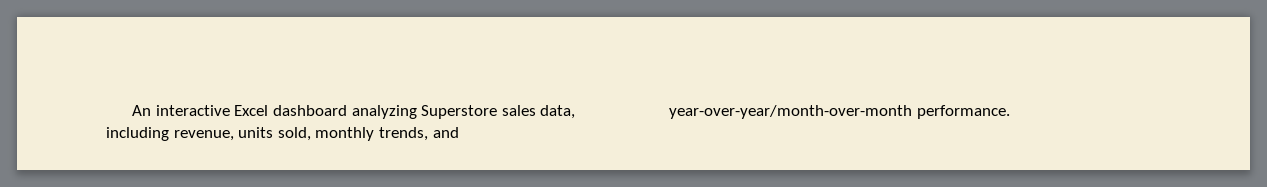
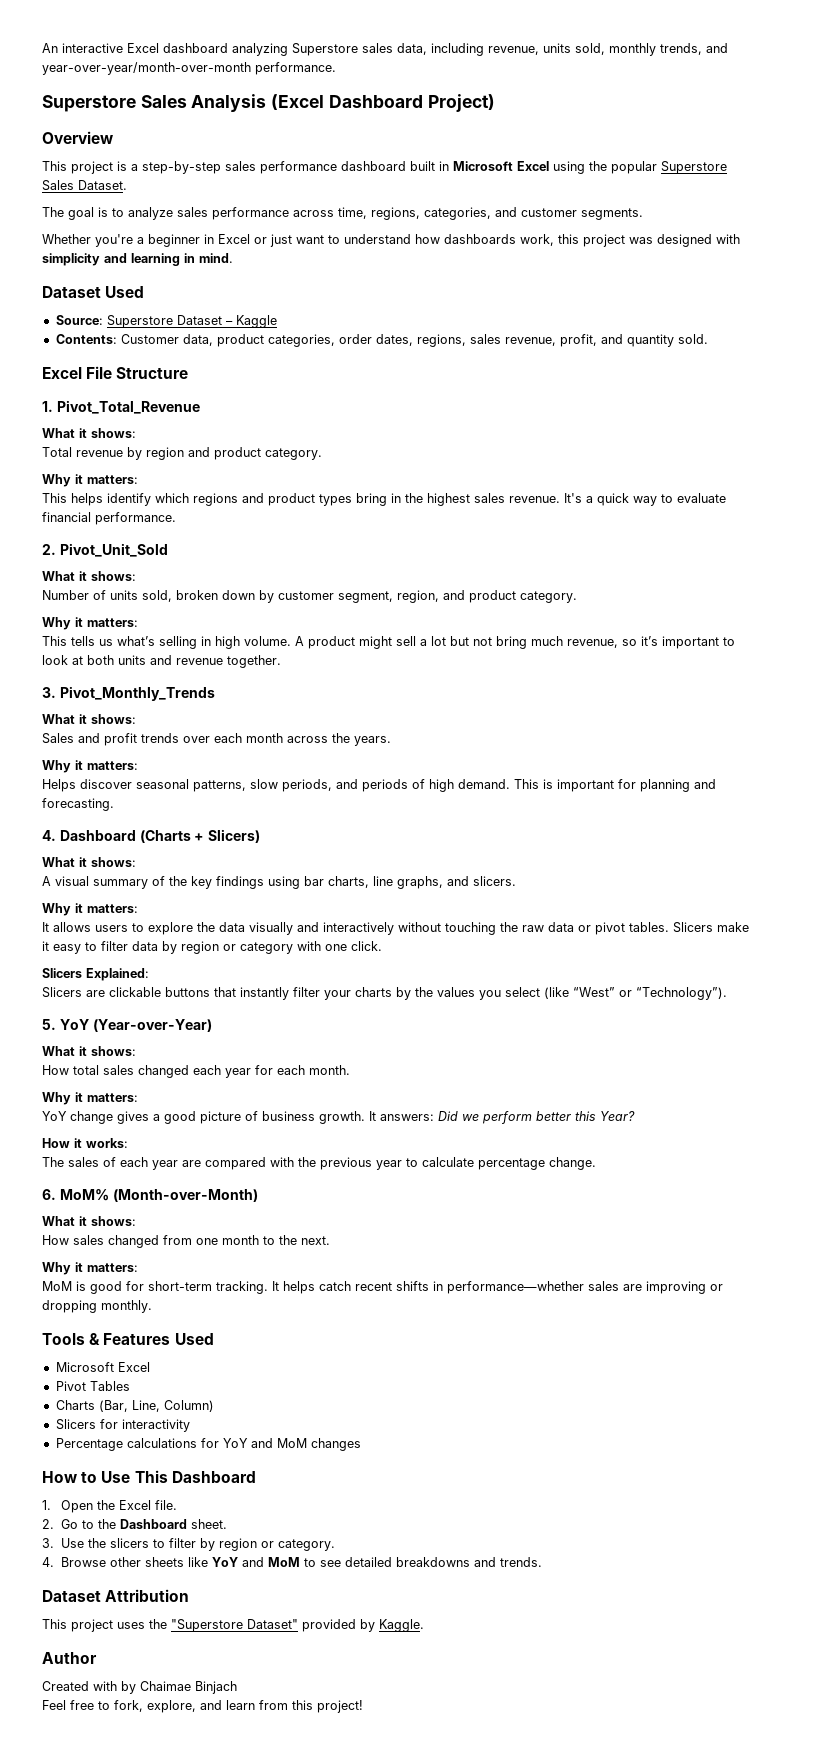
(1010, 112) none -> [42,94,495,112] [42,131,113,144] [42,161,727,174] [42,180,127,191] [42,207,643,220] [42,234,740,247] [42,253,233,266] [42,286,145,298] [55,315,277,328] [55,334,708,347] [42,366,189,379] [42,400,200,414] [42,428,136,438] [42,447,322,460] [42,474,138,487] [42,493,726,506] [42,512,176,525] [42,543,168,557] [42,571,136,581] [42,590,577,603] [42,617,138,630] [42,636,735,649] [42,655,281,668] [42,686,215,701] [42,714,136,724] [42,733,391,746] [42,760,138,773] [42,779,716,792] [42,798,114,811] [42,829,261,843] [42,857,136,867] [42,876,516,889] [42,903,138,916] [42,922,749,935] [42,941,382,954] [42,968,149,981] [42,987,727,1000] [42,1019,212,1032] [42,1046,136,1056] [42,1065,350,1078] [42,1092,138,1105] [42,1111,635,1124] [42,1138,128,1148] [42,1157,596,1170] [42,1189,258,1202] [42,1216,136,1226] [42,1235,330,1248] [42,1262,138,1275] [42,1281,723,1294] [42,1300,152,1313] [42,1333,214,1345] [55,1362,150,1372] [55,1381,130,1391] [55,1400,214,1412] [55,1419,190,1432] [55,1438,361,1451] [42,1470,256,1483] [42,1500,178,1513] [42,1519,228,1529] [42,1538,336,1551] [42,1557,543,1567] [42,1589,190,1602] [42,1619,424,1632] [42,1652,97,1664] [42,1681,237,1694] [42,1700,363,1713] // Superstore Sales Analysis (Excel Dashboard Project) // Overview // This project is a step-by-step sales performance dashboard built in Microsoft Excel using the popular Superstore Sales Dataset. // The goal is to analyze sales performance across time, regions, categories, and customer segments. // Whether you're a beginner in Excel or just want to understand how dashboards work, this project was designed with simplicity and learning in mind. // Dataset Used // Source: Superstore Dataset – Kaggle // Contents: Customer data, product categories, order dates, regions, sales revenue, profit, and quantity sold. // Excel File Structure // 1. Pivot_Total_Revenue // What it shows: // Total revenue by region and product category. // Why it matters: // This helps identify which regions and product types bring in the highest sales revenue. It's a quick way to evaluate financial performance. // 2. Pivot_Unit_Sold // What it shows: // Number of units sold, broken down by customer segment, region, and product category. // Why it matters: // This tells us what’s selling in high volume. A product might sell a lot but not bring much revenue, so it’s important to look at both units and revenue together. // 3. Pivot_Monthly_Trends // What it shows: // Sales and profit trends over each month across the years. // Why it matters: // Helps discover seasonal patterns, slow periods, and periods of high demand. This is important for planning and forecasting. // 4. Dashboard (Charts + Slicers) // What it shows: // A visual summary of the key findings using bar charts, line graphs, and slicers. // Why it matters: // It allows users to explore the data visually and interactively without touching the raw data or pivot tables. Slicers make it easy to filter data by region or category with one click. // Slicers Explained: // Slicers are clickable buttons that instantly filter your charts by the values you select (like “West” or “Technology”). // 5. YoY (Year-over-Year) // What it shows: // How total sales changed each year for each month. // Why it matters: // YoY change gives a good picture of business growth. It answers: Did we perform better this Year? // How it works: // The sales of each year are compared with the previous year to calculate percentage change. // 6. MoM% (Month-over-Month) // What it shows: // How sales changed from one month to the next. // Why it matters: // MoM is good for short-term tracking. It helps catch recent shifts in performance—whether sales are improving or dropping monthly. // Tools & Features Used // Microsoft Excel // Pivot Tables // Charts (Bar, Line, Column) // Slicers for interactivity // Percentage calculations for YoY and MoM changes // How to Use This Dashboard // 1. Open the Excel file. // 2. Go to the Dashboard sheet. // 3. Use the slicers to filter by region or category. // 4. Browse other sheets like YoY and MoM to see detailed breakdowns and trends. // Dataset Attribution // This project uses the "Superstore Dataset" provided by Kaggle. // Author // Created with by Chaimae Binjach // Feel free to fork, explore, and learn from this project!

